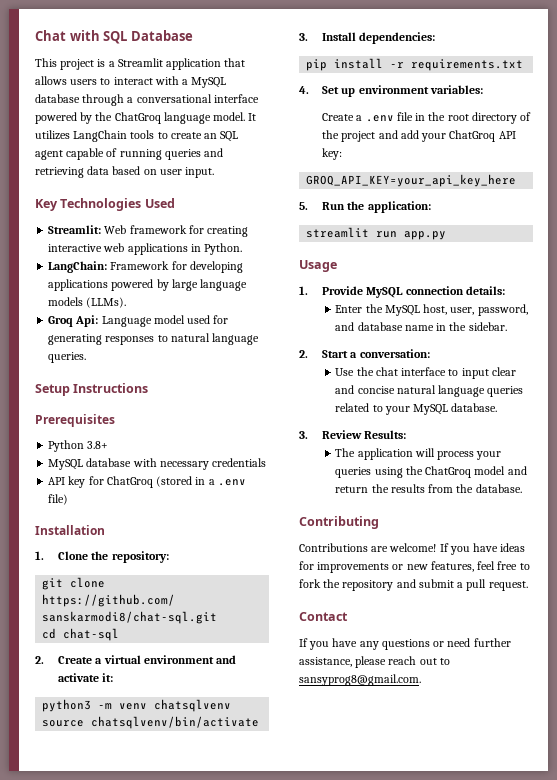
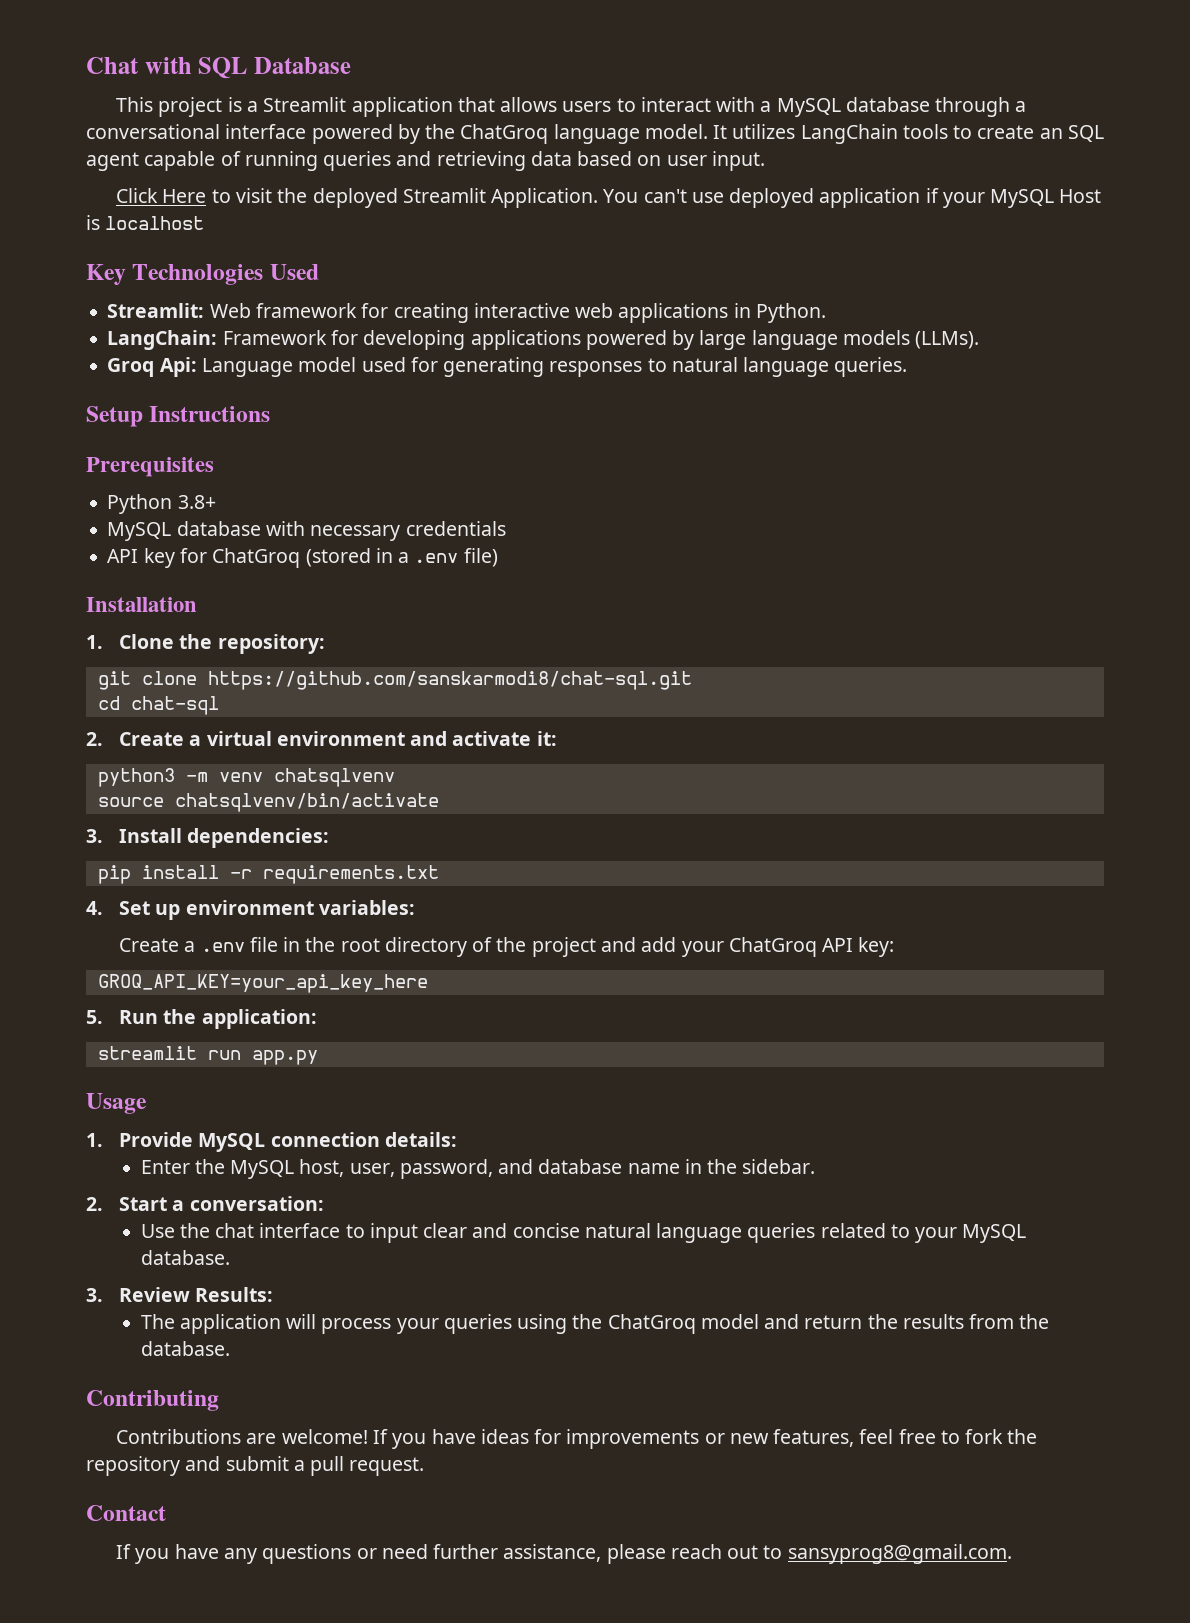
(215, 172) none -> [116,188,1102,208] [86,215,205,230] // Click Here to visit the deployed Streamlit Application. You can't use deployed application if your MySQL Host is localhost

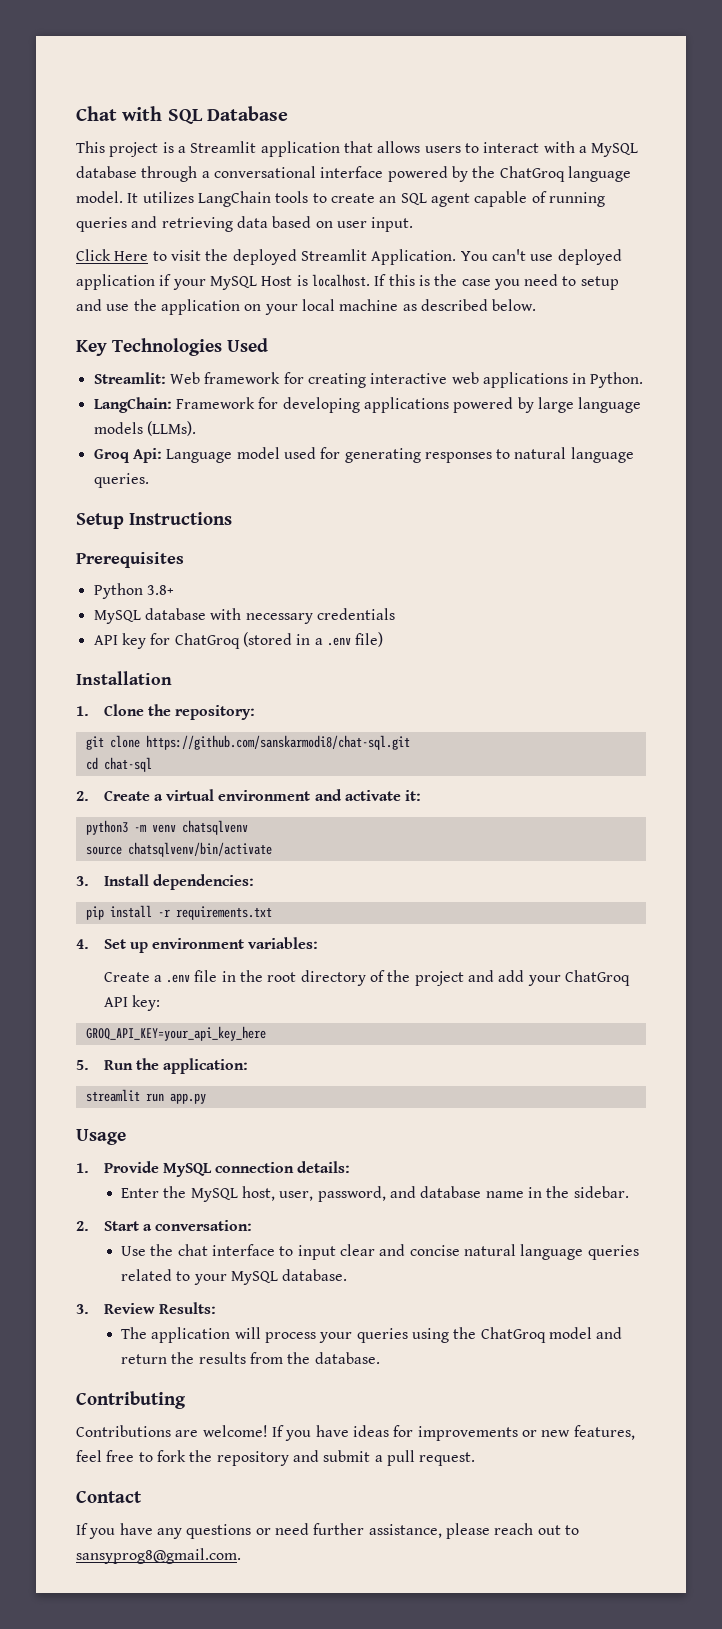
[105,216,205,230] localhost -> [311,274,619,290] [76,299,537,315] localhost. If this is the case you need to setup and use the application on your local machine as described below.

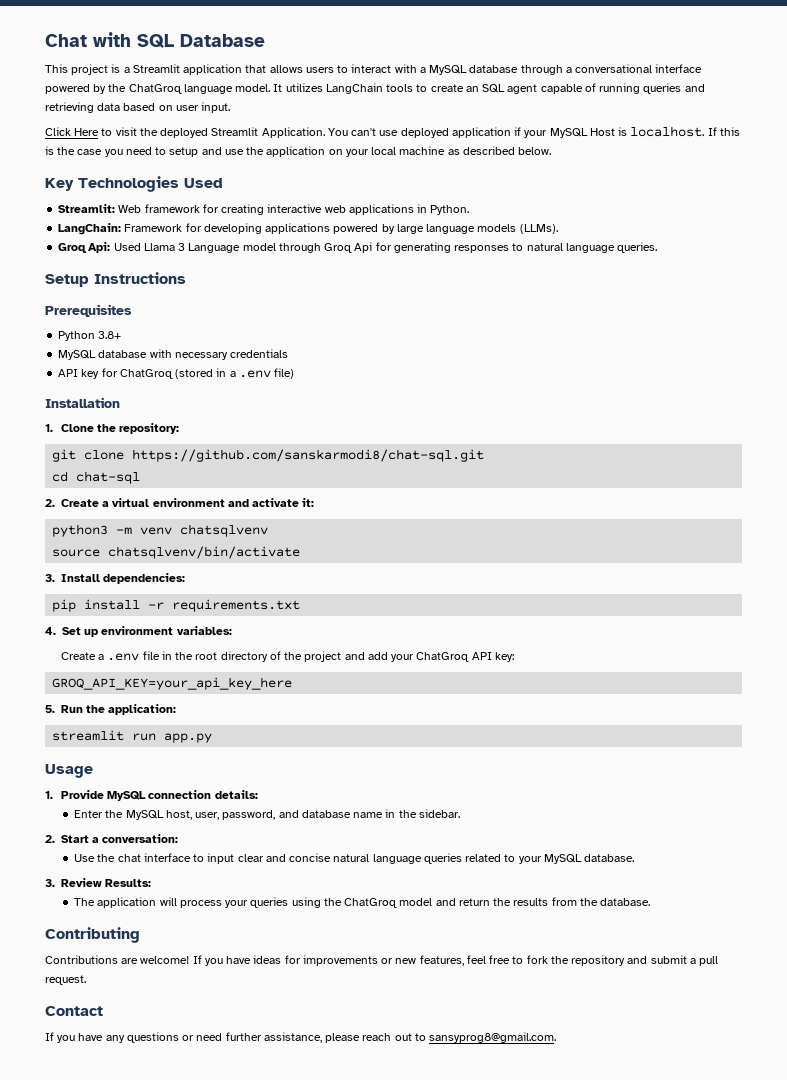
[166,447,316,463] Language model used -> [113,242,373,253] Used Llama 3 Language model through Groq Api

